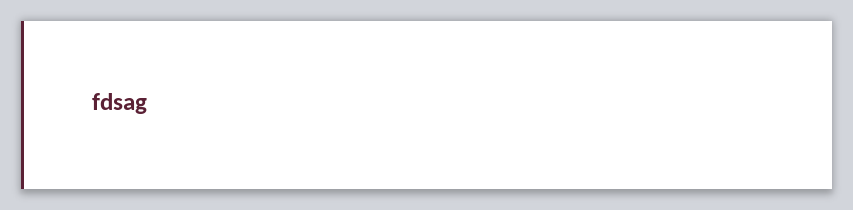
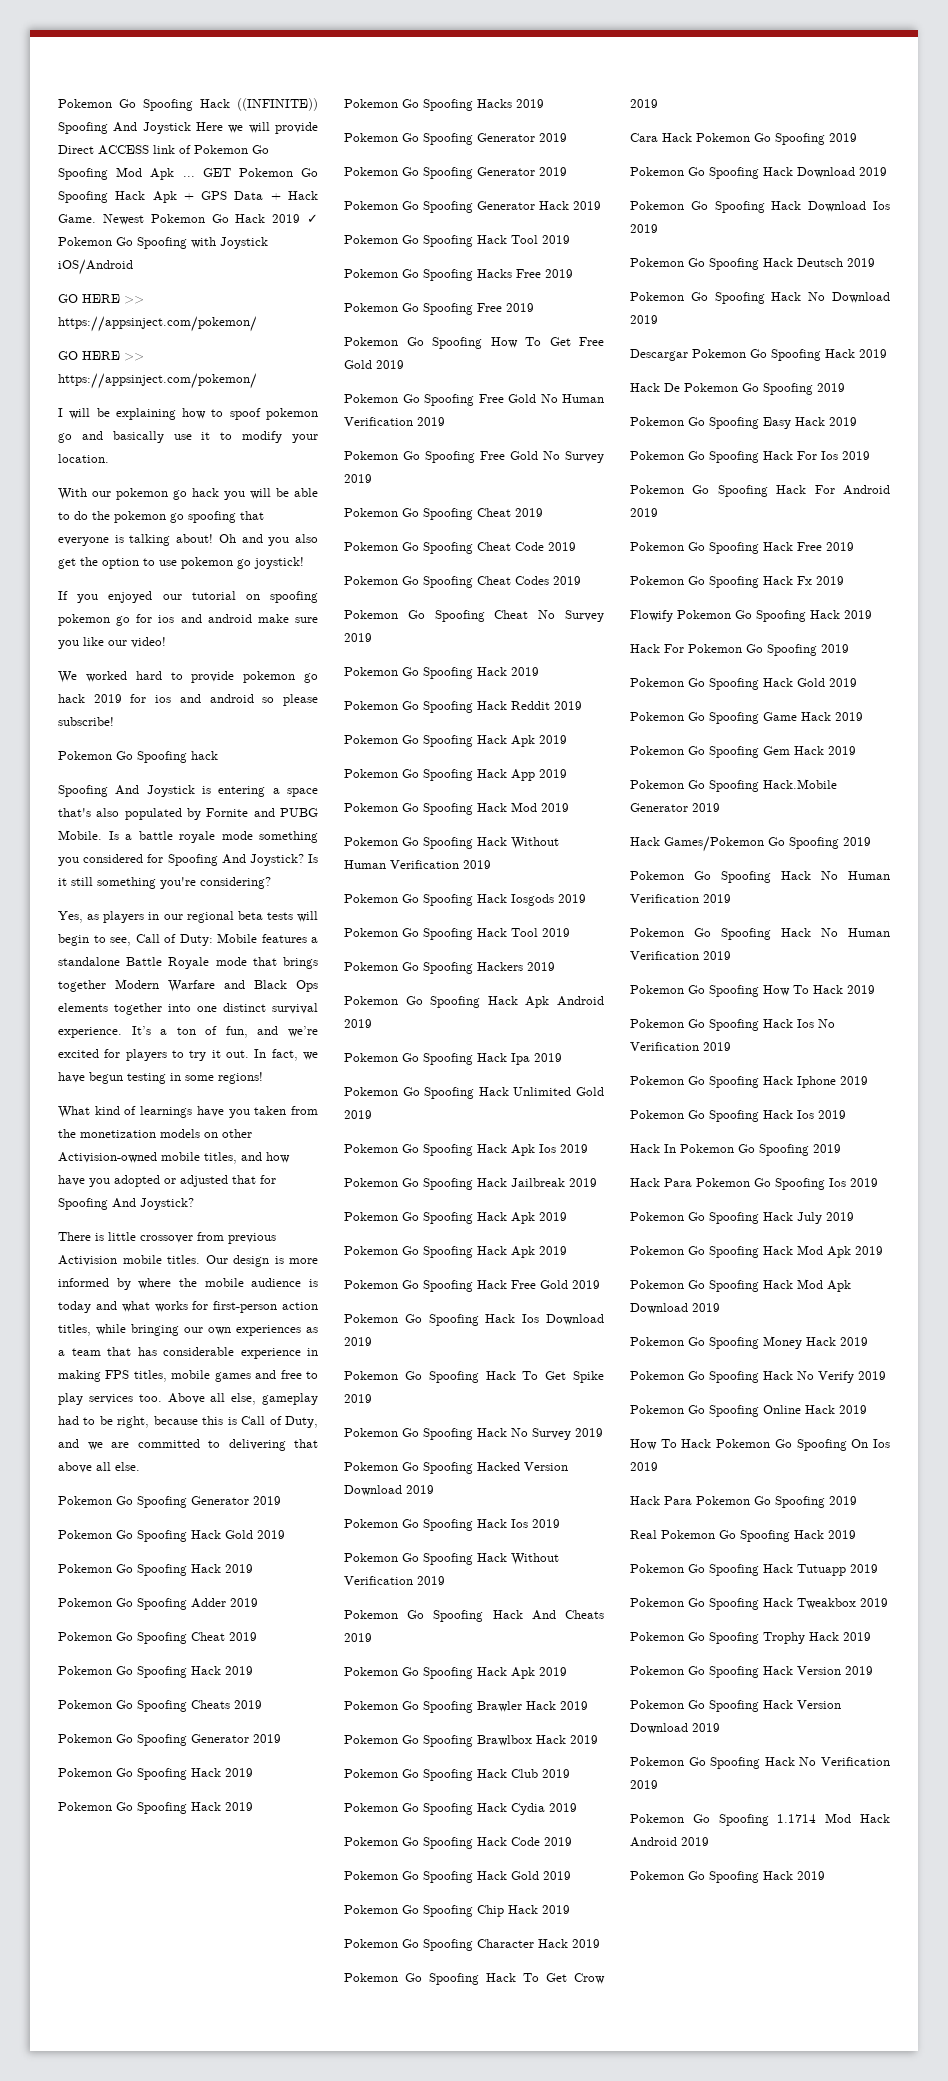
[92,93,147,114] fdsag -> [58,98,318,111] [58,122,319,134] [58,145,269,155] [58,167,318,180] [58,191,318,203] [58,214,319,225] [58,237,268,249] [58,259,133,275] [58,294,144,304] [58,316,257,332] [58,351,144,361] [58,373,257,389] [58,408,318,420] [58,431,318,443] [58,454,109,463] [58,488,318,500] [58,511,264,523] [58,534,318,546] [58,557,304,569] [58,591,318,603] [58,614,318,626] [58,637,166,649] [58,671,318,683] [58,694,318,706] [58,717,114,726] [58,751,218,763] [58,785,319,797] [58,808,318,820] [58,830,318,843] [58,854,318,866] [58,877,271,889] [58,911,318,923] [58,933,318,946] [58,957,318,969] [58,979,318,992] [58,1003,318,1015] [58,1026,319,1038] [58,1049,319,1061] [58,1072,263,1084] [58,1106,318,1118] [58,1129,252,1138] [58,1152,290,1164] [58,1175,276,1187] [58,1198,194,1210] [58,1232,276,1244] [58,1255,318,1267] [58,1278,318,1290] [58,1301,318,1313] [58,1324,318,1336] [58,1347,318,1359] [58,1370,318,1382] [58,1393,318,1405] [58,1416,319,1428] [58,1439,318,1451] [58,1462,140,1473] [58,1496,281,1508] [58,1530,285,1542] [58,1564,253,1576] [58,1598,258,1610] [58,1632,257,1644] [58,1666,253,1678] [58,1700,262,1712] [58,1734,281,1746] [58,1768,253,1780] [58,1802,253,1814] [344,99,544,111] [344,133,567,145] [344,167,567,179] [344,201,601,213] [344,235,570,247] [344,269,573,281] [344,303,534,315] [344,337,604,349] [344,360,404,369] [344,394,604,406] [344,417,445,426] [344,451,604,463] [344,474,372,483] [344,508,543,520] [344,542,576,554] [344,576,581,588] [344,610,604,622] [344,633,372,642] [344,667,539,679] [344,701,582,713] [344,735,567,747] [344,769,567,781] [344,802,569,815] [344,837,559,849] [344,860,491,869] [344,894,586,906] [344,928,570,940] [344,962,555,974] [344,996,604,1008] [344,1019,372,1028] [344,1053,562,1065] [344,1087,604,1099] [344,1110,372,1119] [344,1144,588,1156] [344,1178,597,1190] [344,1212,567,1224] [344,1246,567,1258] [344,1280,600,1292] [344,1314,604,1326] [344,1337,372,1346] [344,1371,604,1383] [344,1394,372,1403] [344,1428,603,1440] [344,1462,568,1474] [344,1485,434,1496] [344,1519,560,1531] [344,1553,559,1565] [344,1576,445,1585] [344,1610,604,1622] [344,1633,372,1642] [344,1667,567,1679] [344,1701,588,1713] [344,1735,598,1747] [344,1769,570,1781] [344,1803,577,1815] [344,1837,572,1849] [344,1871,571,1883] [344,1905,570,1917] [344,1939,600,1951] [344,1973,605,1985] [630,99,658,108] [630,133,857,145] [630,167,887,179] [630,201,890,213] [630,224,658,233] [630,258,875,270] [630,292,890,304] [630,315,658,324] [630,349,887,361] [630,383,845,395] [630,417,857,429] [630,451,870,463] [630,485,890,497] [630,508,658,517] [630,542,854,554] [630,576,844,588] [630,610,872,622] [630,644,849,656] [630,678,857,690] [630,712,863,724] [630,746,856,758] [630,779,837,792] [630,803,720,812] [630,836,871,852] [630,871,890,883] [630,894,731,903] [630,928,890,940] [630,951,731,960] [630,985,875,997] [630,1019,835,1031] [630,1042,731,1051] [630,1076,868,1088] [630,1110,846,1122] [630,1144,841,1156] [630,1178,878,1190] [630,1212,854,1224] [630,1245,883,1258] [630,1279,851,1292] [630,1303,720,1314] [630,1336,868,1349] [630,1371,886,1383] [630,1405,867,1417] [630,1439,890,1451] [630,1462,658,1471] [630,1496,857,1508] [630,1530,856,1542] [630,1564,878,1576] [630,1598,888,1610] [630,1632,871,1644] [630,1666,873,1678] [630,1700,841,1712] [630,1723,720,1734] [630,1757,890,1769] [630,1780,658,1789] [630,1813,890,1826] [630,1837,709,1847] [630,1871,825,1883] Pokemon Go Spoofing Hack ((INFINITE)) Spoofing And Joystick Here we will provide Direct ACCESS link of Pokemon Go Spoofing Mod Apk ... GET Pokemon Go Spoofing Hack Apk + GPS Data + Hack Game. Newest Pokemon Go Hack 2019 ✓ Pokemon Go Spoofing with Joystick iOS/Android // GO HERE >> https://appsinject.com/pokemon/ // GO HERE >> https://appsinject.com/pokemon/ // I will be explaining how to spoof pokemon go and basically use it to modify your location. // With our pokemon go hack you will be able to do the pokemon go spoofing that everyone is talking about! Oh and you also get the option to use pokemon go joystick! // If you enjoyed our tutorial on spoofing pokemon go for ios and android make sure you like our video! // We worked hard to provide pokemon go hack 2019 for ios and android so please subscribe! // Pokemon Go Spoofing hack // Spoofing And Joystick is entering a space that's also populated by Fornite and PUBG Mobile. Is a battle royale mode something you considered for Spoofing And Joystick? Is it still something you're considering? // Yes, as players in our regional beta tests will begin to see, Call of Duty: Mobile features a standalone Battle Royale mode that brings together Modern Warfare and Black Ops elements together into one distinct survival experience. It’s a ton of fun, and we’re excited for players to try it out. In fact, we have begun testing in some regions! // What kind of learnings have you taken from the monetization models on other Activision-owned mobile titles, and how have you adopted or adjusted that for Spoofing And Joystick? // There is little crossover from previous Activision mobile titles. Our design is more informed by where the mobile audience is today and what works for first-person action titles, while bringing our own experiences as a team that has considerable experience in making FPS titles, mobile games and free to play services too. Above all else, gameplay had to be right, because this is Call of Duty, and we are committed to delivering that above all else. // Pokemon Go Spoofing Generator 2019 // Pokemon Go Spoofing Hack Gold 2019 // Pokemon Go Spoofing Hack 2019 // Pokemon Go Spoofing Adder 2019 // Pokemon Go Spoofing Cheat 2019 // Pokemon Go Spoofing Hack 2019 // Pokemon Go Spoofing Cheats 2019 // Pokemon Go Spoofing Generator 2019 // Pokemon Go Spoofing Hack 2019 // Pokemon Go Spoofing Hack 2019 // Pokemon Go Spoofing Hacks 2019 // Pokemon Go Spoofing Generator 2019 // Pokemon Go Spoofing Generator 2019 // Pokemon Go Spoofing Generator Hack 2019 // Pokemon Go Spoofing Hack Tool 2019 // Pokemon Go Spoofing Hacks Free 2019 // Pokemon Go Spoofing Free 2019 // Pokemon Go Spoofing How To Get Free Gold 2019 // Pokemon Go Spoofing Free Gold No Human Verification 2019 // Pokemon Go Spoofing Free Gold No Survey 2019 // Pokemon Go Spoofing Cheat 2019 // Pokemon Go Spoofing Cheat Code 2019 // Pokemon Go Spoofing Cheat Codes 2019 // Pokemon Go Spoofing Cheat No Survey 2019 // Pokemon Go Spoofing Hack 2019 // Pokemon Go Spoofing Hack Reddit 2019 // Pokemon Go Spoofing Hack Apk 2019 // Pokemon Go Spoofing Hack App 2019 // Pokemon Go Spoofing Hack Mod 2019 // Pokemon Go Spoofing Hack Without Human Verification 2019 // Pokemon Go Spoofing Hack Iosgods 2019 // Pokemon Go Spoofing Hack Tool 2019 // Pokemon Go Spoofing Hackers 2019 // Pokemon Go Spoofing Hack Apk Android 2019 // Pokemon Go Spoofing Hack Ipa 2019 // Pokemon Go Spoofing Hack Unlimited Gold 2019 // Pokemon Go Spoofing Hack Apk Ios 2019 // Pokemon Go Spoofing Hack Jailbreak 2019 // Pokemon Go Spoofing Hack Apk 2019 // Pokemon Go Spoofing Hack Apk 2019 // Pokemon Go Spoofing Hack Free Gold 2019 // Pokemon Go Spoofing Hack Ios Download 2019 // Pokemon Go Spoofing Hack To Get Spike 2019 // Pokemon Go Spoofing Hack No Survey 2019 // Pokemon Go Spoofing Hacked Version Download 2019 // Pokemon Go Spoofing Hack Ios 2019 // Pokemon Go Spoofing Hack Without Verification 2019 // Pokemon Go Spoofing Hack And Cheats 2019 // Pokemon Go Spoofing Hack Apk 2019 // Pokemon Go Spoofing Brawler Hack 2019 // Pokemon Go Spoofing Brawlbox Hack 2019 // Pokemon Go Spoofing Hack Club 2019 // Pokemon Go Spoofing Hack Cydia 2019 // Pokemon Go Spoofing Hack Code 2019 // Pokemon Go Spoofing Hack Gold 2019 // Pokemon Go Spoofing Chip Hack 2019 // Pokemon Go Spoofing Character Hack 2019 // Pokemon Go Spoofing Hack To Get Crow 2019 // Cara Hack Pokemon Go Spoofing 2019 // Pokemon Go Spoofing Hack Download 2019 // Pokemon Go Spoofing Hack Download Ios 2019 // Pokemon Go Spoofing Hack Deutsch 2019 // Pokemon Go Spoofing Hack No Download 2019 // Descargar Pokemon Go Spoofing Hack 2019 // Hack De Pokemon Go Spoofing 2019 // Pokemon Go Spoofing Easy Hack 2019 // Pokemon Go Spoofing Hack For Ios 2019 // Pokemon Go Spoofing Hack For Android 2019 // Pokemon Go Spoofing Hack Free 2019 // Pokemon Go Spoofing Hack Fx 2019 // Flowify Pokemon Go Spoofing Hack 2019 // Hack For Pokemon Go Spoofing 2019 // Pokemon Go Spoofing Hack Gold 2019 // Pokemon Go Spoofing Game Hack 2019 // Pokemon Go Spoofing Gem Hack 2019 // Pokemon Go Spoofing Hack.Mobile Generator 2019 // Hack Games/Pokemon Go Spoofing 2019 // Pokemon Go Spoofing Hack No Human Verification 2019 // Pokemon Go Spoofing Hack No Human Verification 2019 // Pokemon Go Spoofing How To Hack 2019 // Pokemon Go Spoofing Hack Ios No Verification 2019 // Pokemon Go Spoofing Hack Iphone 2019 // Pokemon Go Spoofing Hack Ios 2019 // Hack In Pokemon Go Spoofing 2019 // Hack Para Pokemon Go Spoofing Ios 2019 // Pokemon Go Spoofing Hack July 2019 // Pokemon Go Spoofing Hack Mod Apk 2019 // Pokemon Go Spoofing Hack Mod Apk Download 2019 // Pokemon Go Spoofing Money Hack 2019 // Pokemon Go Spoofing Hack No Verify 2019 // Pokemon Go Spoofing Online Hack 2019 // How To Hack Pokemon Go Spoofing On Ios 2019 // Hack Para Pokemon Go Spoofing 2019 // Real Pokemon Go Spoofing Hack 2019 // Pokemon Go Spoofing Hack Tutuapp 2019 // Pokemon Go Spoofing Hack Tweakbox 2019 // Pokemon Go Spoofing Trophy Hack 2019 // Pokemon Go Spoofing Hack Version 2019 // Pokemon Go Spoofing Hack Version Download 2019 // Pokemon Go Spoofing Hack No Verification 2019 // Pokemon Go Spoofing 1.1714 Mod Hack Android 2019 // Pokemon Go Spoofing Hack 2019

